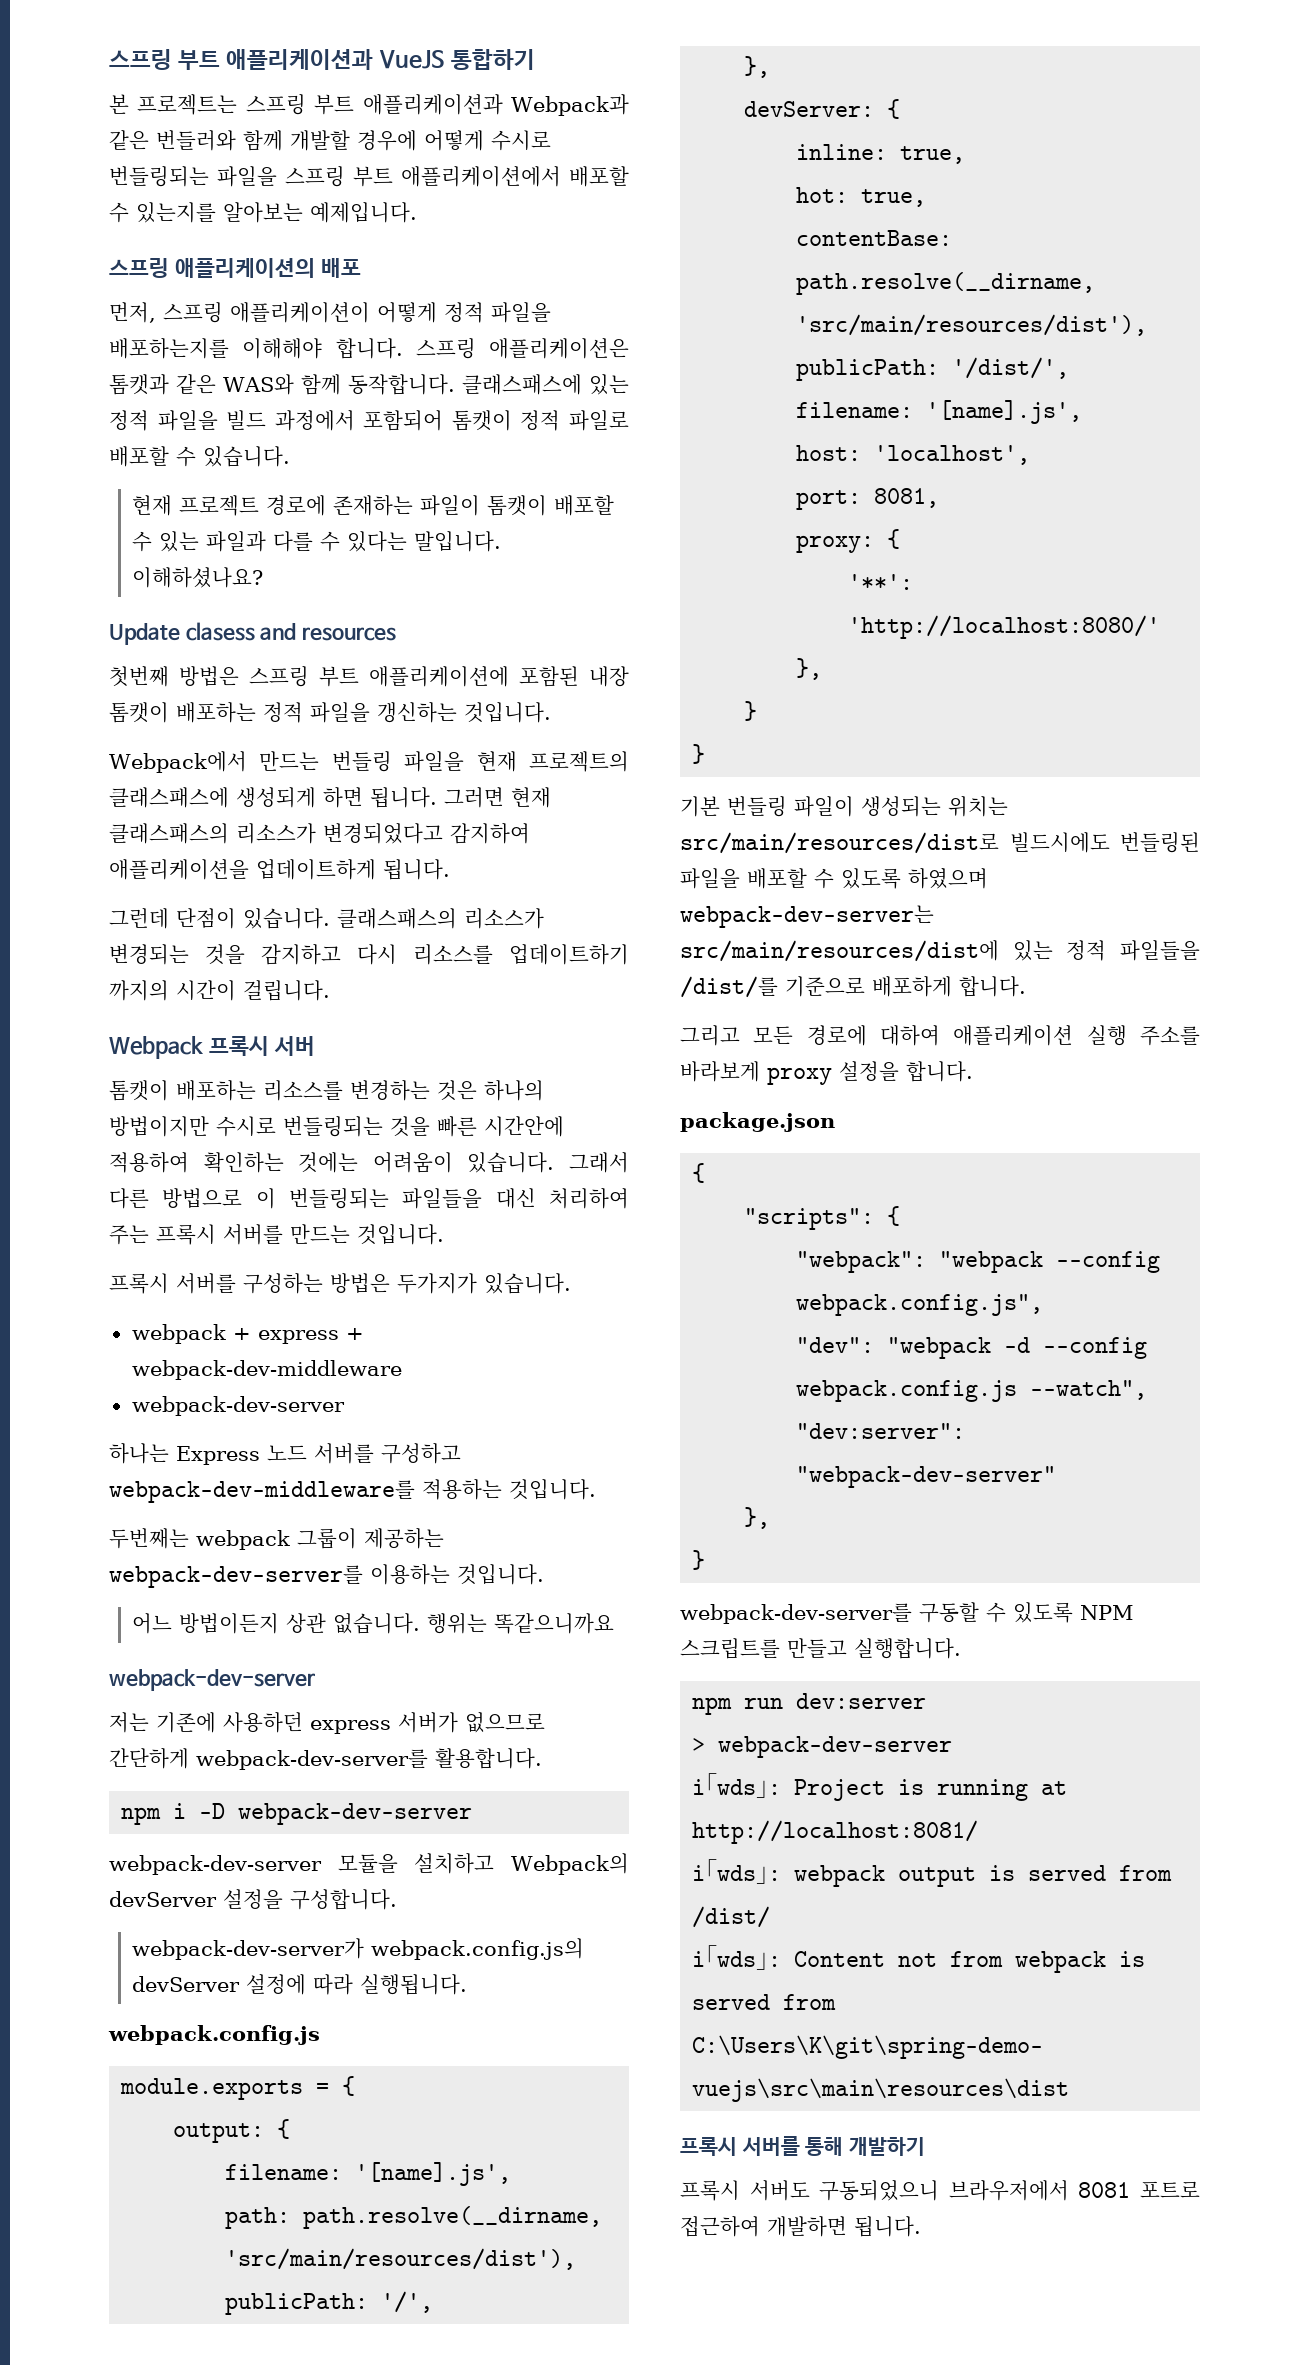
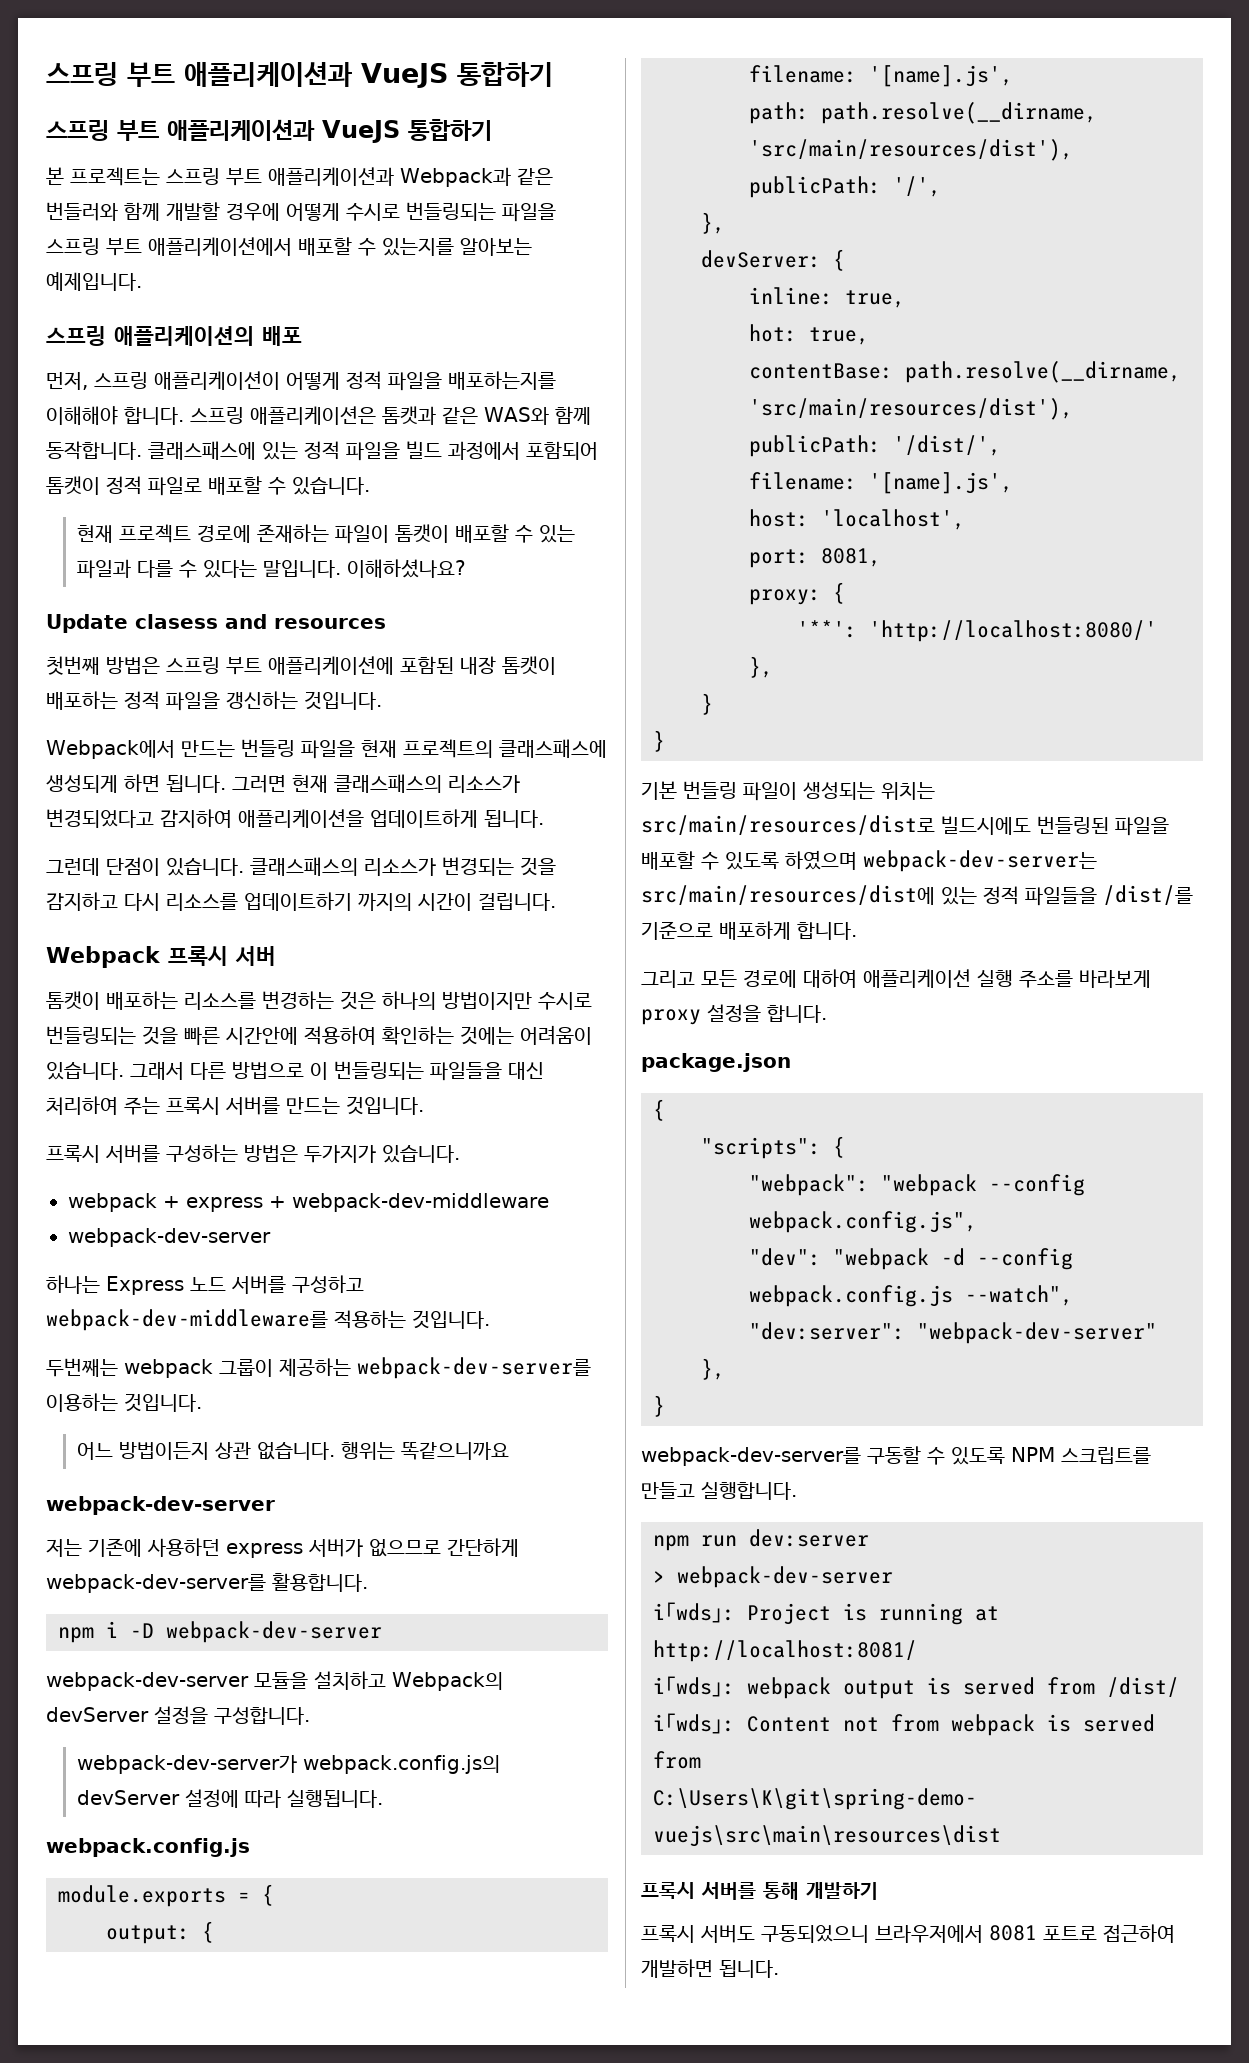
[109,49,535,70] 스프링 부트 애플리케이션과 VueJS 통합하기 -> [46,62,553,88] [46,119,492,143] 스프링 부트 애플리케이션과 VueJS 통합하기 // 스프링 부트 애플리케이션과 VueJS 통합하기

